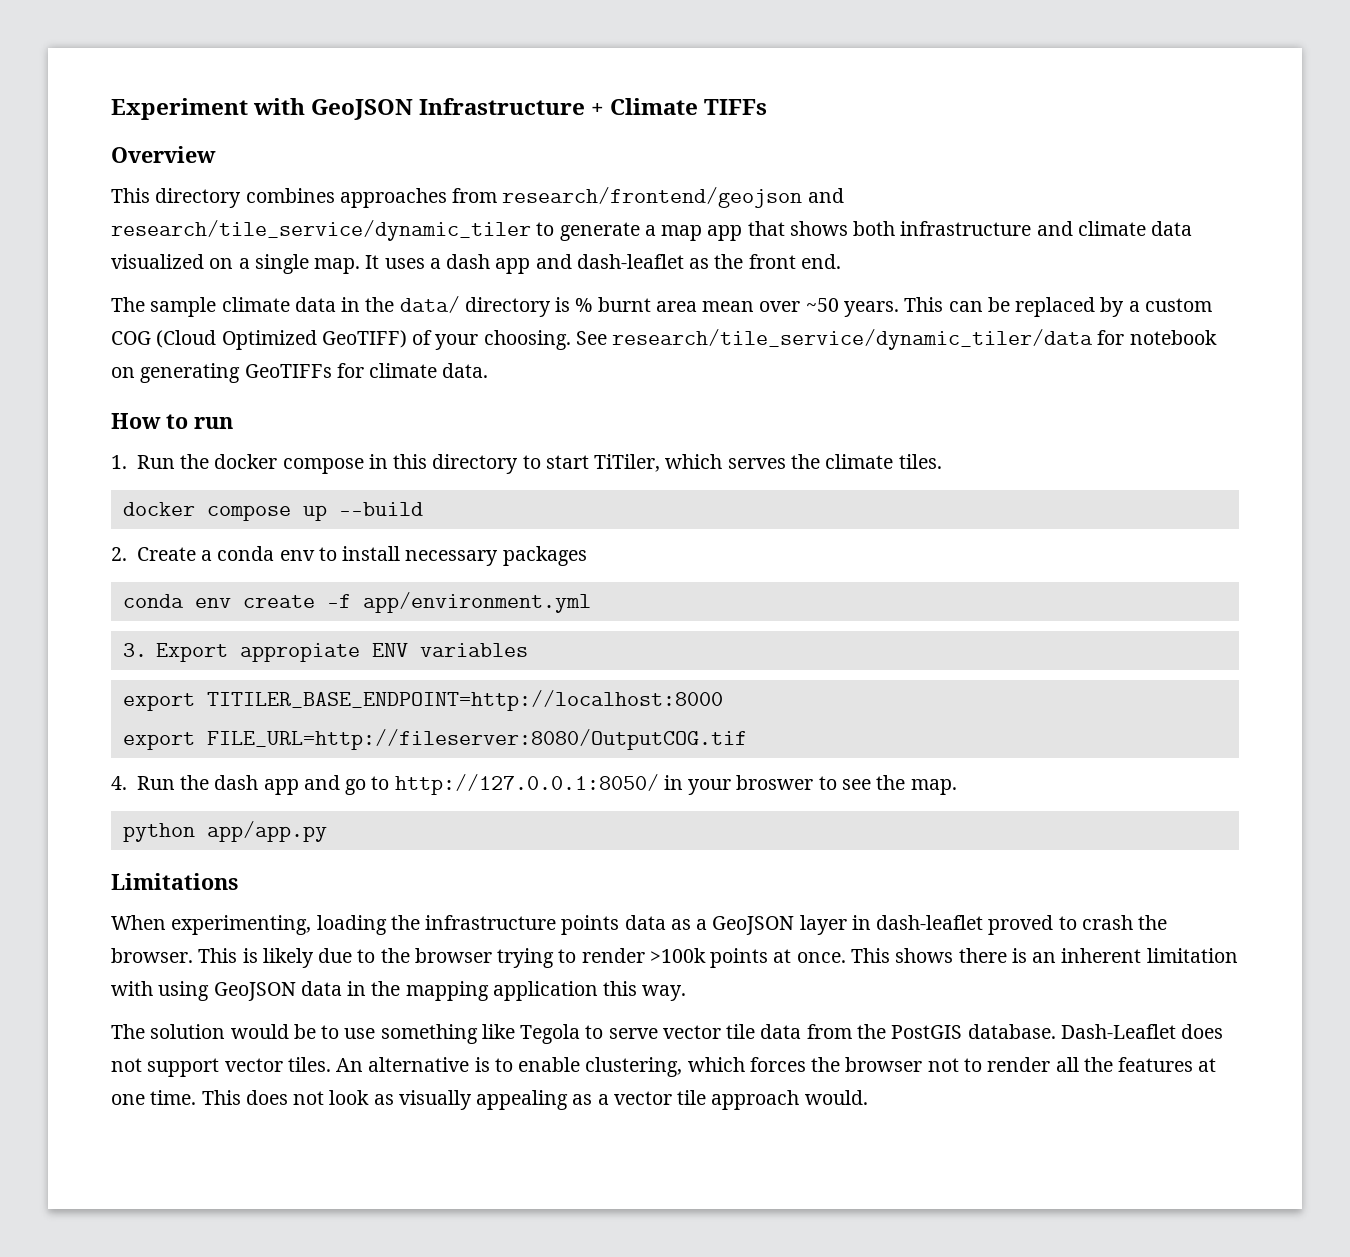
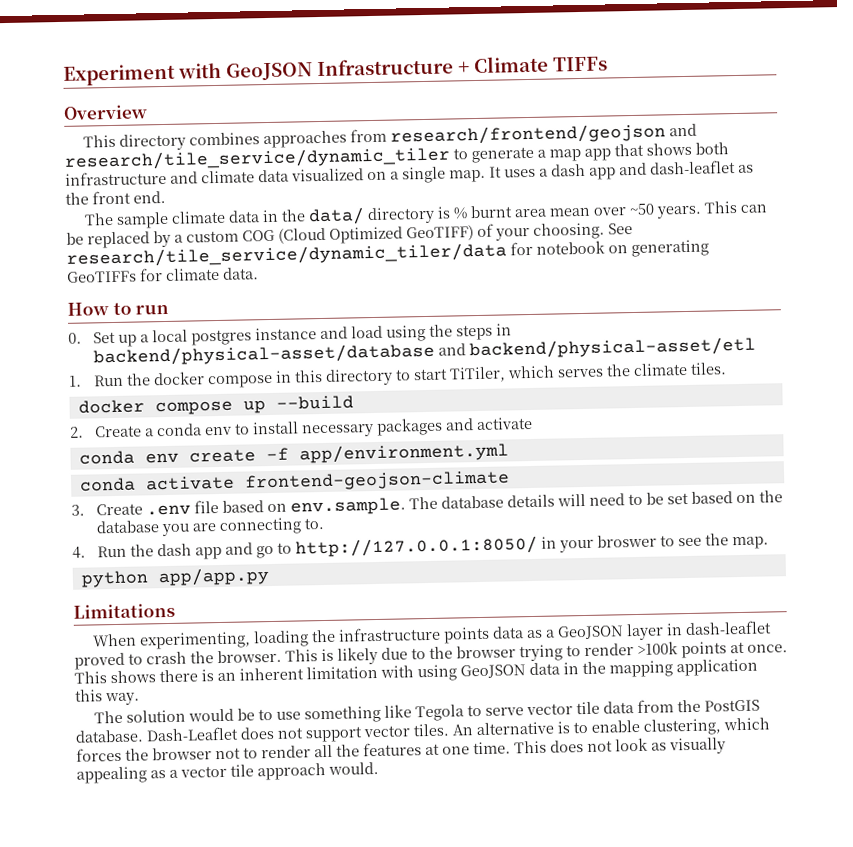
(233, 423) none -> [68,323,513,347] [93,336,757,367] // 0. Set up a local postgres instance and load using the steps in backend/physical-asset/database and backend/physical-asset/etl
(587, 556) none -> [445,416,534,431] and activate
[122,643,529,662] [122,690,723,711] [122,729,747,750] 3. Export appropiate ENV variables // export TITILER_BASE_ENDPOINT=http://localhost:8000 // export FILE_URL=http://fileserver:8080/OutputCOG.tif -> [78,470,510,492] [71,490,784,516] [96,517,326,537] conda activate frontend-geojson-climate // 3. Create .env file based on env.sample. The database details will need to be set based on the database you are connecting to.

